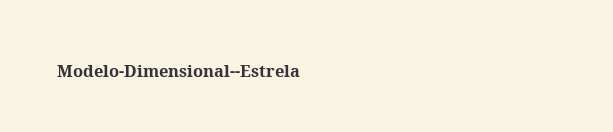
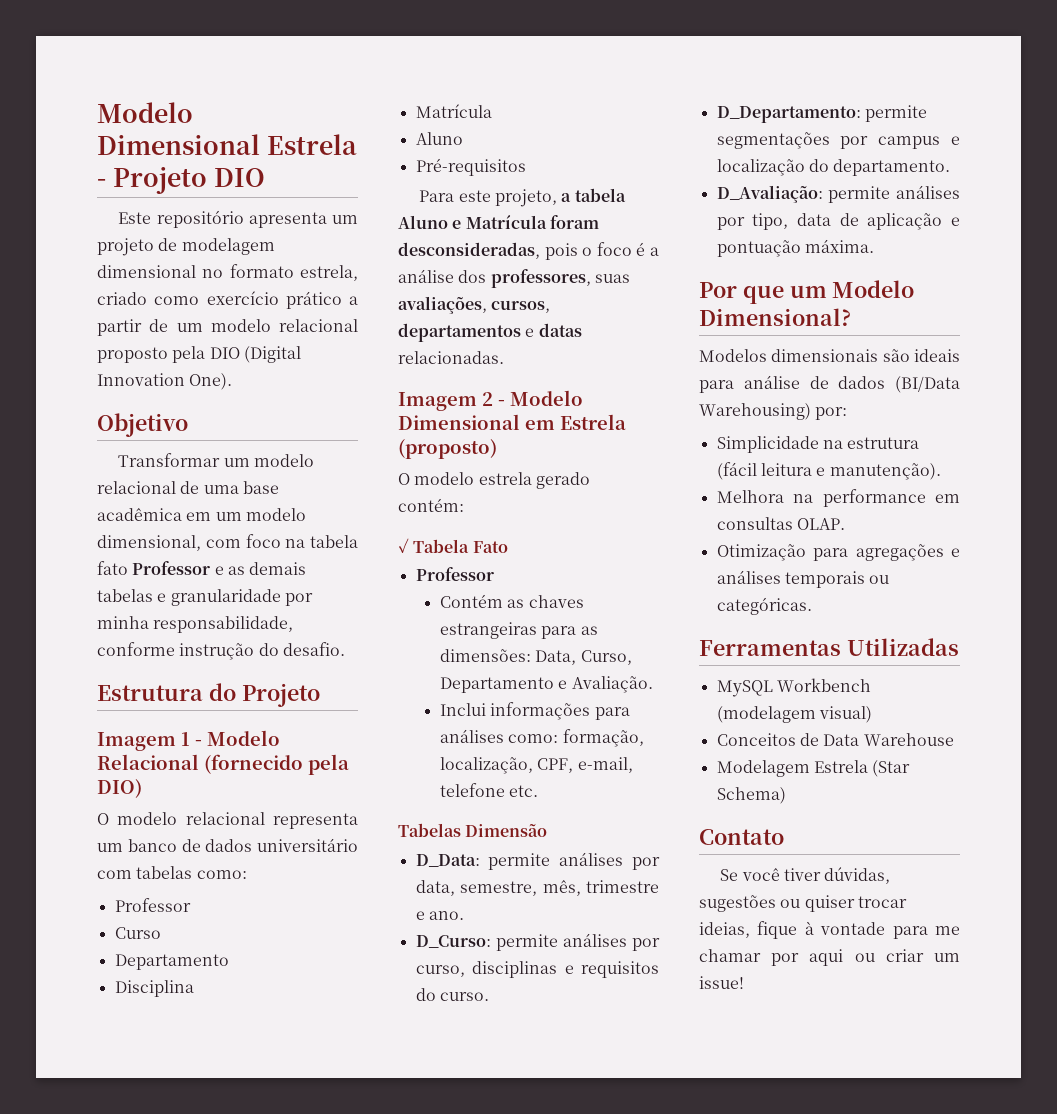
[57,65,300,77] Modelo-Dimensional--Estrela -> [97,102,193,123] [97,134,357,155] [97,167,265,194] [118,210,358,228] [97,238,275,256] [97,264,358,281] [97,291,358,309] [97,319,358,336] [97,346,301,363] [97,373,233,390] [97,413,188,437] [118,453,314,467] [97,481,279,494] [97,508,306,521] [97,534,358,551] [97,561,307,575] [97,589,313,606] [97,616,294,633] [97,642,345,660] [97,683,320,707] [97,730,280,751] [97,754,349,775] [97,779,142,798] [97,812,358,829] [97,838,358,852] [97,866,247,879] [114,898,191,912] [114,927,161,939] [114,954,229,970] [114,980,194,997] [415,104,492,118] [415,132,463,145] [415,158,526,176] [419,188,626,207] [398,215,599,229] [398,242,659,260] [398,269,630,288] [398,296,551,314] [398,323,582,342] [398,351,504,364] [398,390,583,411] [398,414,626,430] [398,439,497,459] [398,472,590,489] [398,498,464,512] [398,538,508,553] [415,567,494,581] [439,594,584,608] [439,622,598,639] [439,649,632,665] [439,676,653,693] [439,702,630,720] [439,729,644,747] [439,757,633,774] [439,783,539,797] [398,823,548,837] [415,852,660,870] [415,880,659,896] [415,911,464,920] [415,933,660,951] [415,961,659,978] [415,988,489,1001] [716,105,927,123] [716,132,960,149] [716,159,951,176] [716,185,960,203] [716,213,960,230] [716,239,874,257] [699,280,915,304] [699,308,851,326] [699,349,960,362] [699,375,960,393] [699,403,848,420] [716,436,920,453] [716,462,941,480] [716,489,960,507] [716,517,845,530] [716,544,960,561] [716,570,890,588] [716,597,812,615] [699,638,959,656] [716,678,871,697] [716,706,872,723] [716,733,954,746] [716,760,911,777] [716,787,786,804] [699,829,784,845] [720,867,891,884] [699,895,907,912] [699,921,960,939] [699,949,960,966] [699,976,744,989] Modelo Dimensional Estrela - Projeto DIO // Este repositório apresenta um projeto de modelagem dimensional no formato estrela, criado como exercício prático a partir de um modelo relacional proposto pela DIO (Digital Innovation One). // Objetivo // Transformar um modelo relacional de uma base acadêmica em um modelo dimensional, com foco na tabela fato Professor e as demais tabelas e granularidade por minha responsabilidade, conforme instrução do desafio. // Estrutura do Projeto // Imagem 1 - Modelo Relacional (fornecido pela DIO) // O modelo relacional representa um banco de dados universitário com tabelas como: // Professor // Curso // Departamento // Disciplina // Matrícula // Aluno // Pré-requisitos // Para este projeto, a tabela Aluno e Matrícula foram desconsideradas, pois o foco é a análise dos professores, suas avaliações, cursos, departamentos e datas relacionadas. // Imagem 2 - Modelo Dimensional em Estrela (proposto) // O modelo estrela gerado contém: // ✓ Tabela Fato // Professor // Contém as chaves estrangeiras para as dimensões: Data, Curso, Departamento e Avaliação. // Inclui informações para análises como: formação, localização, CPF, e-mail, telefone etc. // Tabelas Dimensão // D_Data: permite análises por data, semestre, mês, trimestre e ano. // D_Curso: permite análises por curso, disciplinas e requisitos do curso. // D_Departamento: permite segmentações por campus e localização do departamento. // D_Avaliação: permite análises por tipo, data de aplicação e pontuação máxima. // Por que um Modelo Dimensional? // Modelos dimensionais são ideais para análise de dados (BI/Data Warehousing) por: // Simplicidade na estrutura (fácil leitura e manutenção). // Melhora na performance em consultas OLAP. // Otimização para agregações e análises temporais ou categóricas. // Ferramentas Utilizadas // MySQL Workbench (modelagem visual) // Conceitos de Data Warehouse // Modelagem Estrela (Star Schema) // Contato // Se você tiver dúvidas, sugestões ou quiser trocar ideias, fique à vontade para me chamar por aqui ou criar um issue!

